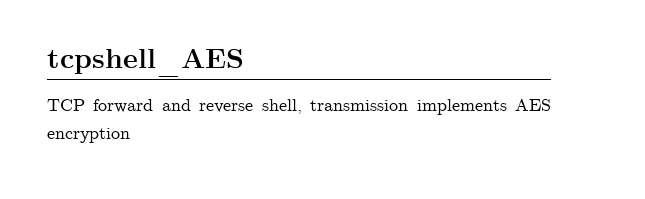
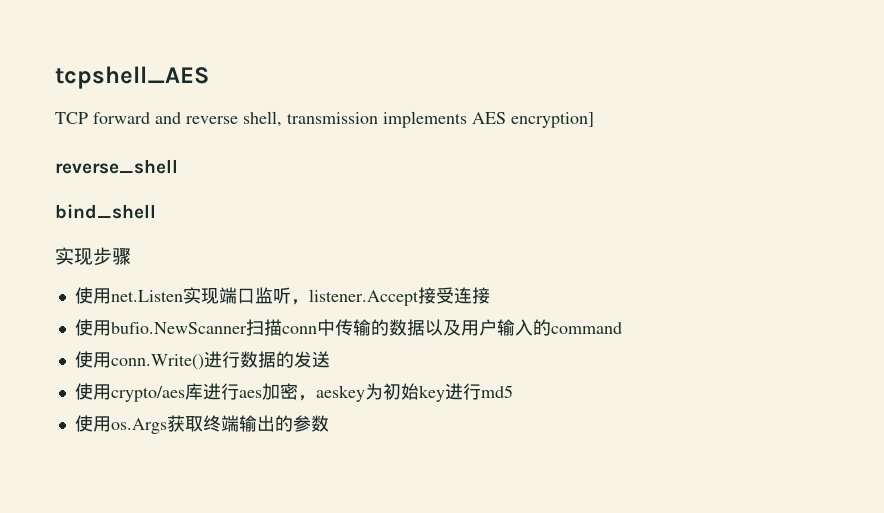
[47,128,130,143] encryption -> [511,112,594,128] [55,159,178,174] [55,204,156,219] [55,247,131,266] [74,287,490,306] [74,319,622,336] [74,351,330,370] [74,383,513,402] [74,415,329,434] encryption] // reverse_shell // bind_shell // 实现步骤 // 使用net.Listen实现端口监听，listener.Accept接受连接 // 使用bufio.NewScanner扫描conn中传输的数据以及用户输入的command // 使用conn.Write()进行数据的发送 // 使用crypto/aes库进行aes加密，aeskey为初始key进行md5 // 使用os.Args获取终端输出的参数

